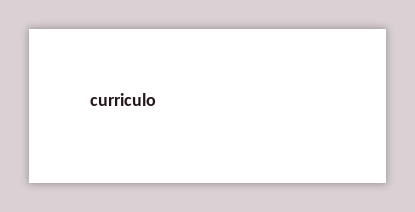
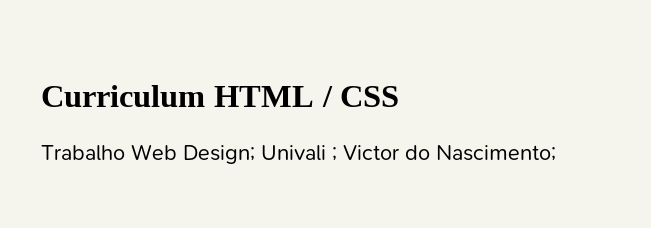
[90,93,156,106] curriculo -> [41,85,400,107] [41,144,556,164] Curriculum HTML / CSS // Trabalho Web Design; Univali ; Victor do Nascimento;

